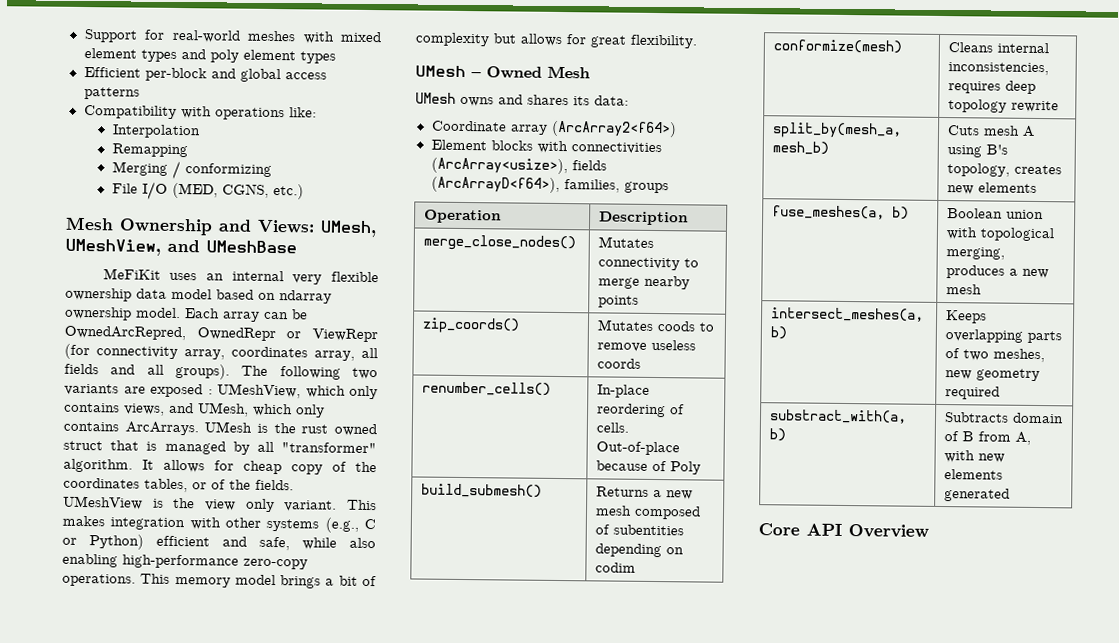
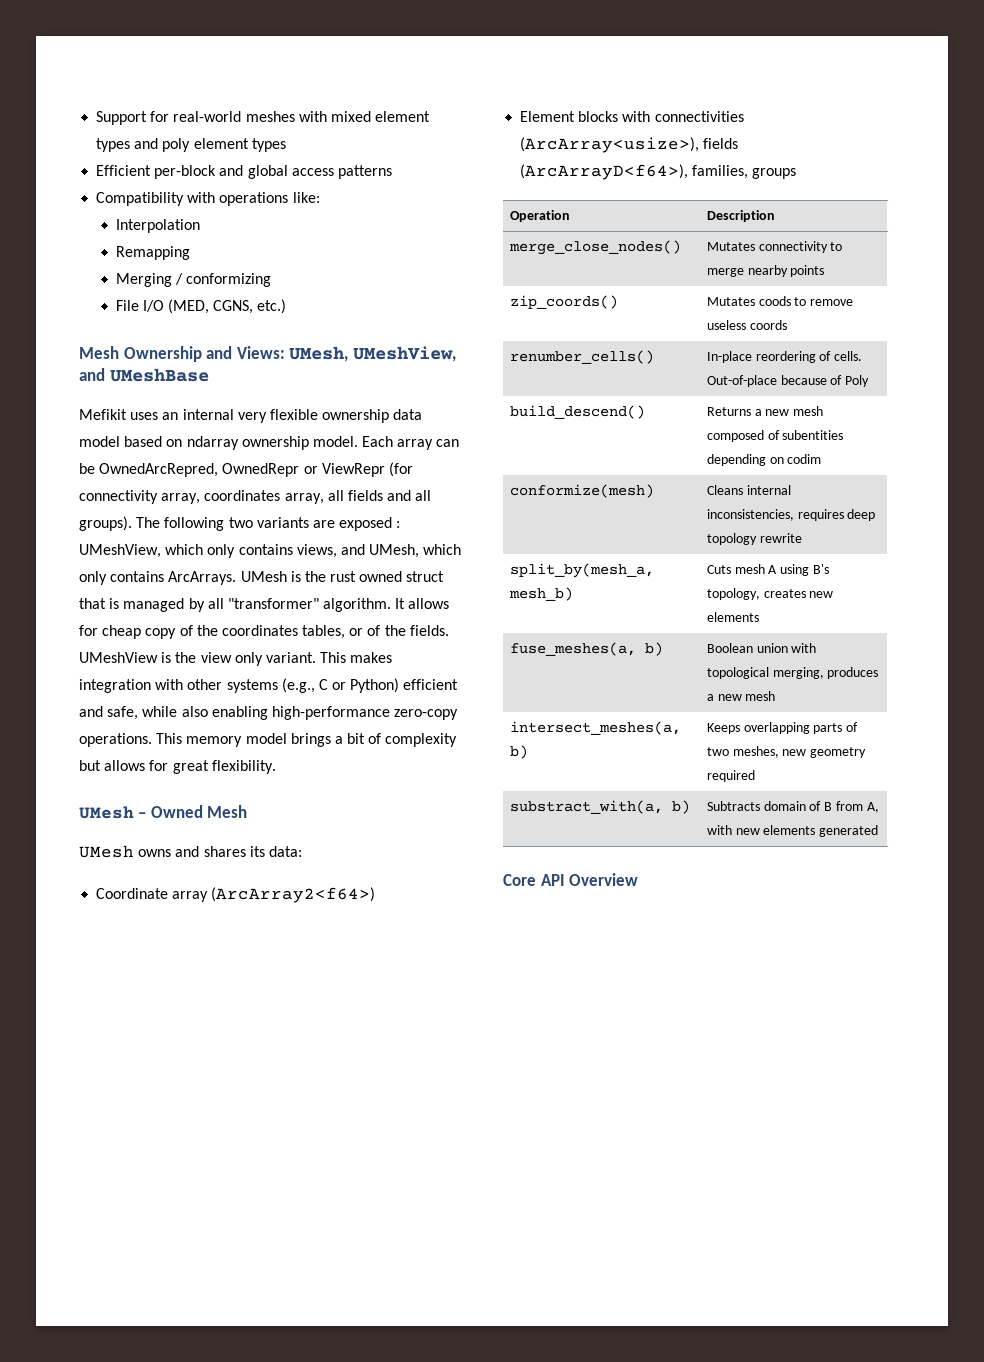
[102,268,161,280] MeFiKit -> [79,409,127,420] Mefikit
[421,483,543,498] build_submesh() -> [509,405,645,419] build_descend()

